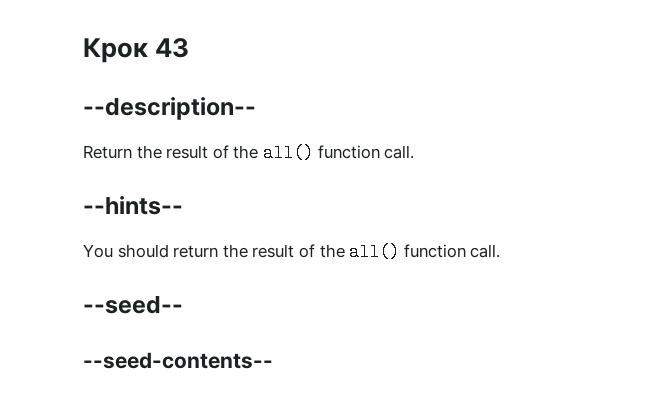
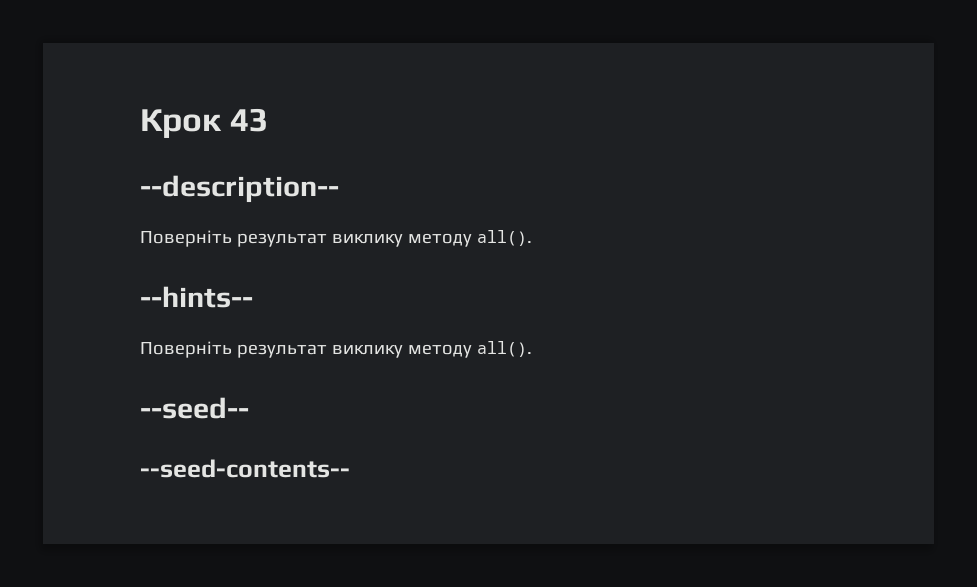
[83,144,415,162] [83,196,183,215] [83,243,501,261] Return the result of the all() function call. // --hints-- // You should return the result of the all() function call. -> [140,230,532,247] [140,286,253,308] [140,341,532,358] Поверніть результат виклику методу all(). // --hints-- // Поверніть результат виклику методу all().

